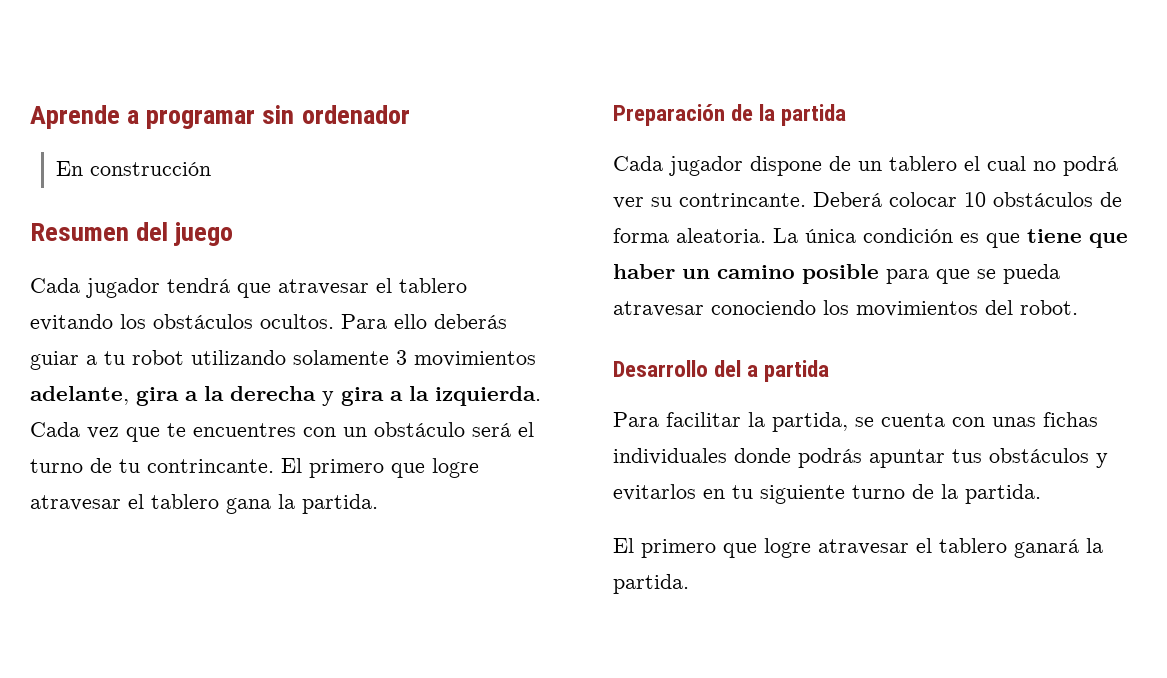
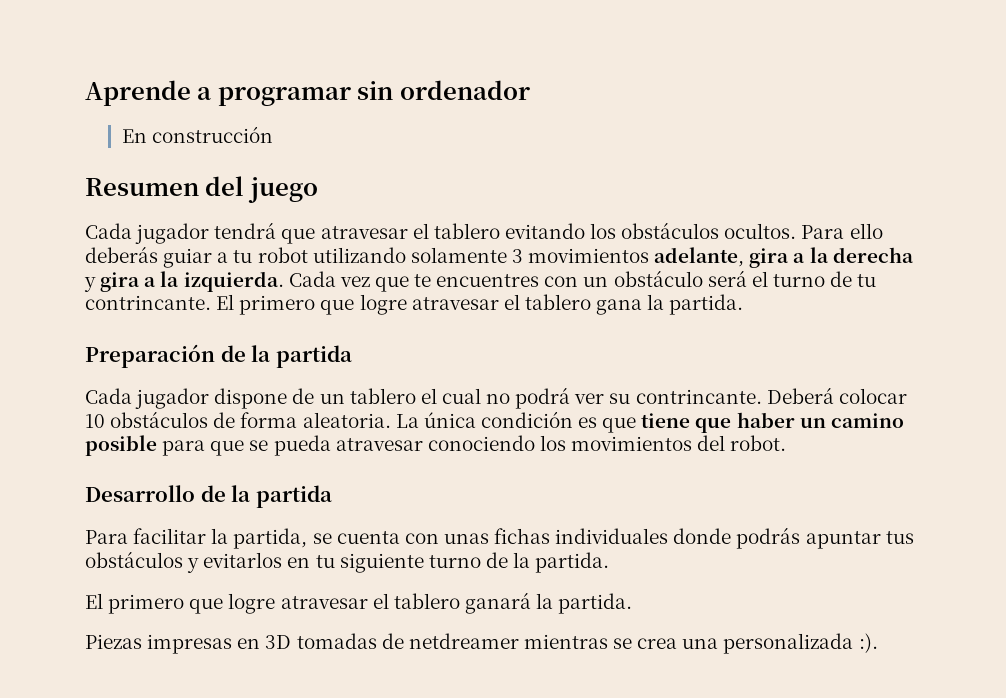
[714,360,759,377] del a -> [200,485,251,502] de la
(689, 584) none -> [85,633,878,654] // Piezas impresas en 3D tomadas de netdreamer mientras se crea una personalizada :).

